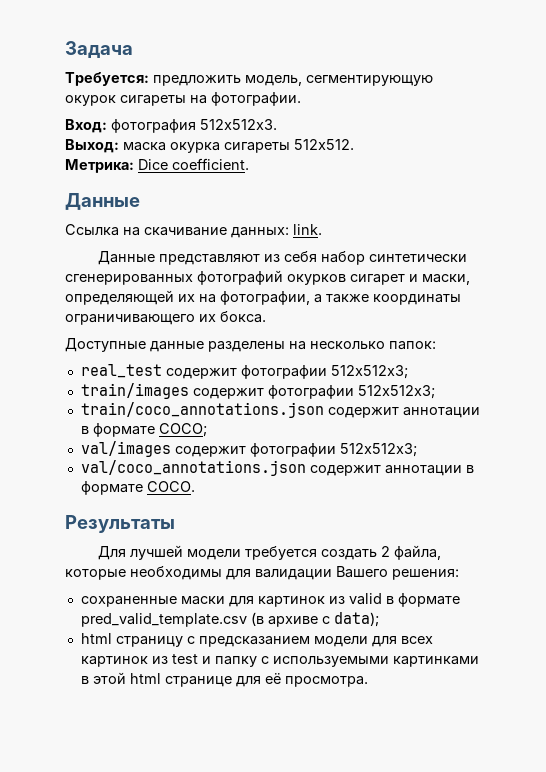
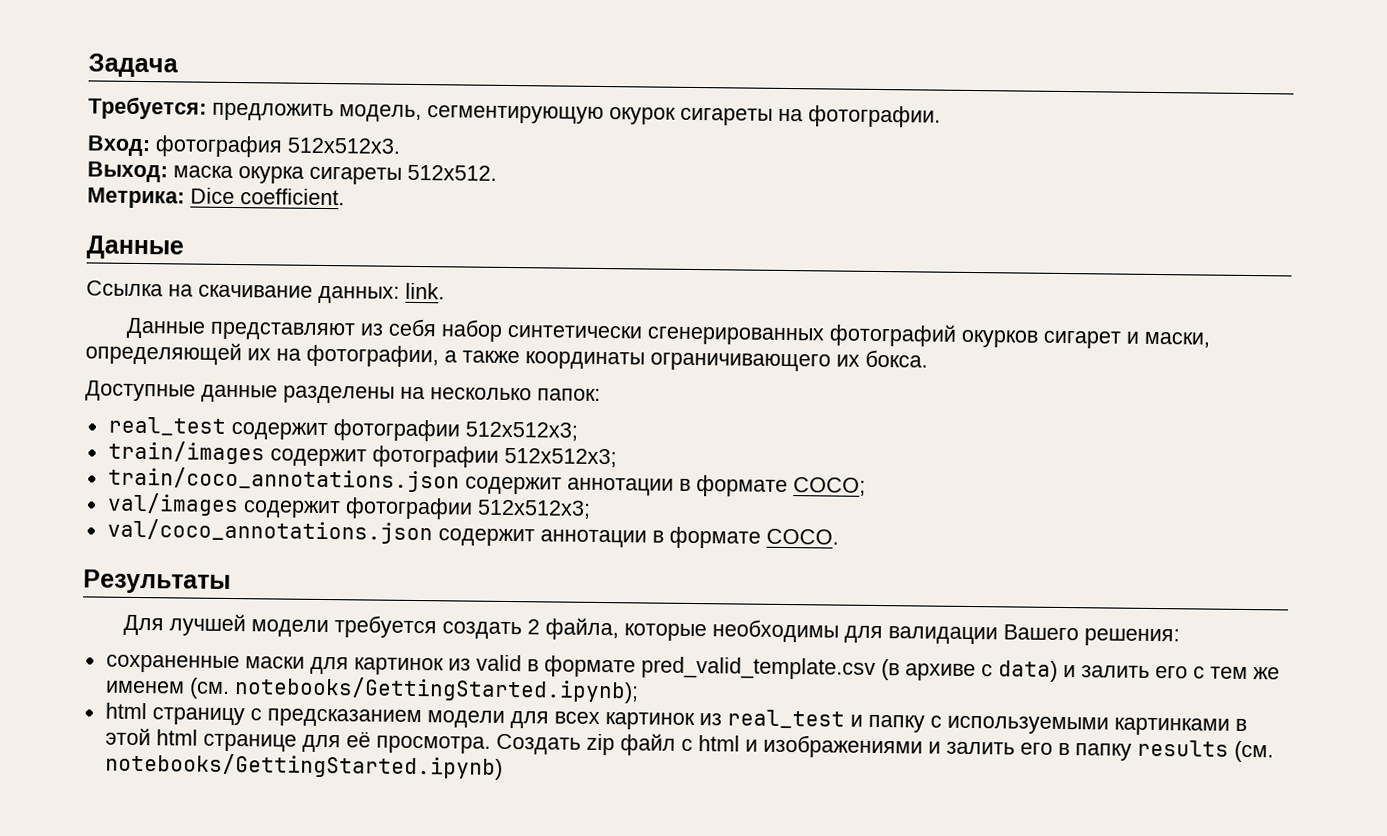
[333,612,379,627] data); -> [997,660,1280,682] [104,676,639,704] data) и залить его с тем же именем (см. notebooks/GettingStarted.ipynb);
[171,654,198,664] test -> [726,709,845,729] real_test
(368, 681) none -> [495,733,1274,763] [104,752,503,780] Создать zip файл c html и изображениями и залить его в папку results (см. notebooks/GettingStarted.ipynb)

